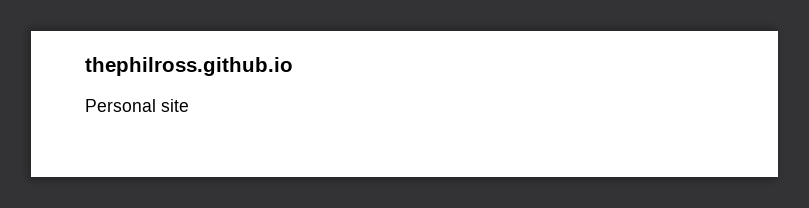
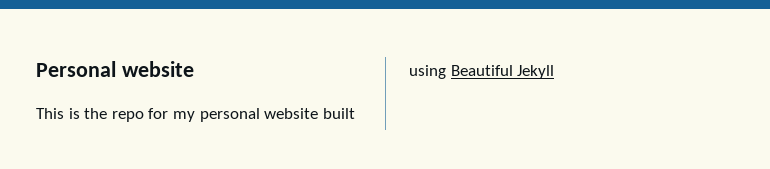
[85,57,293,76] [85,99,189,112] thephilross.github.io // Personal site -> [36,61,194,77] [36,108,355,122] [409,65,555,79] Personal website // This is the repo for my personal website built using Beautiful Jekyll

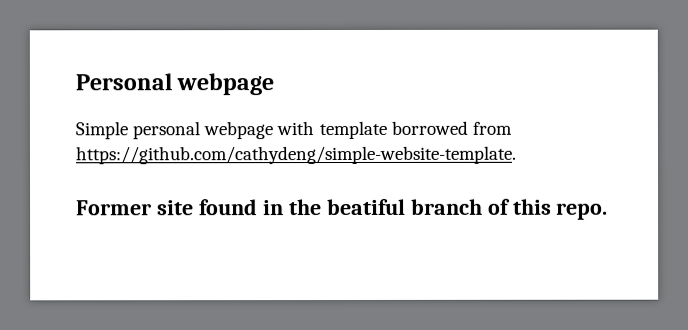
[121,61,194,77] [36,108,355,122] [409,65,555,79] website // This is the repo for my personal website built using Beautiful Jekyll -> [176,73,275,96] [75,120,512,140] [75,145,516,165] [76,198,609,220] webpage // Simple personal webpage with template borrowed from https://github.com/cathydeng/simple-website-template. // Former site found in the beatiful branch of this repo.

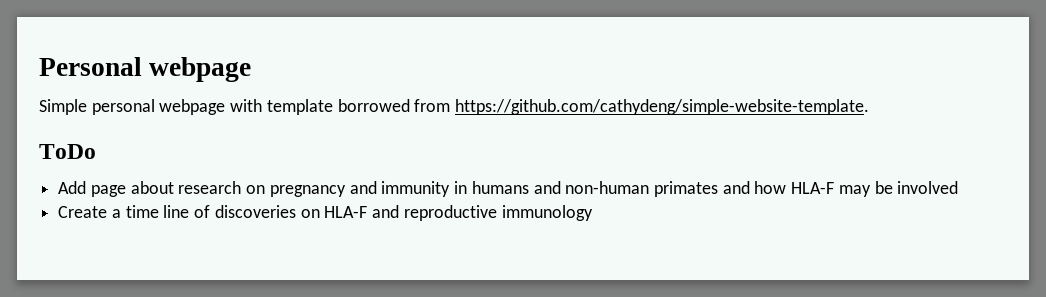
[76,198,609,220] Former site found in the beatiful branch of this repo. -> [39,144,96,159] [58,181,959,197] [58,205,593,221] ToDo // Add page about research on pregnancy and immunity in humans and non-human primates and how HLA-F may be involved // Create a time line of discoveries on HLA-F and reproductive immunology

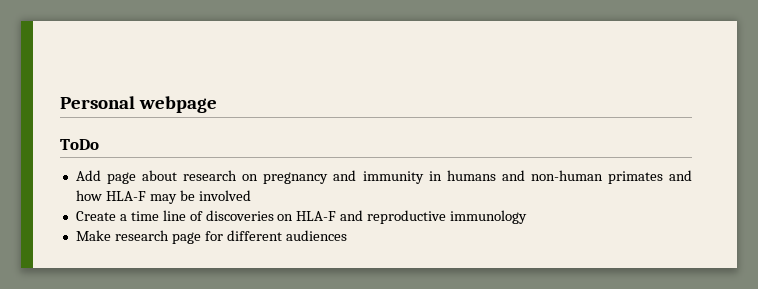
[39,99,870,115] // Simple personal webpage with template borrowed from https://github.com/cathydeng/simple-website-template. -> (217, 104) none
(593, 213) none -> [75,230,347,244] // Make research page for different audiences

